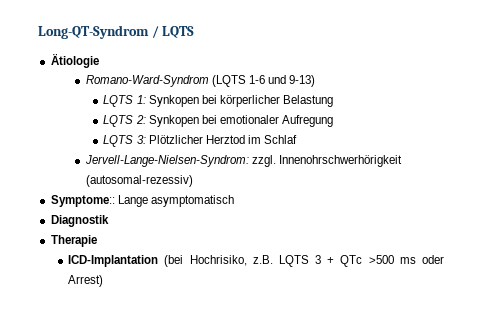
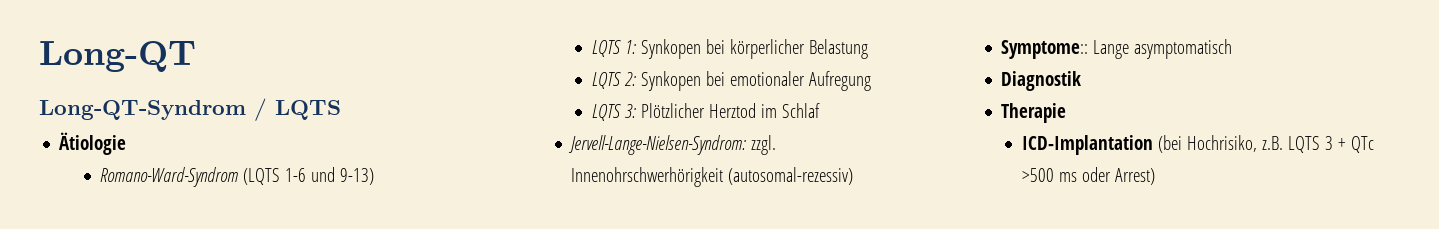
(38, 32) none -> [39,41,196,72] Long-QT //

